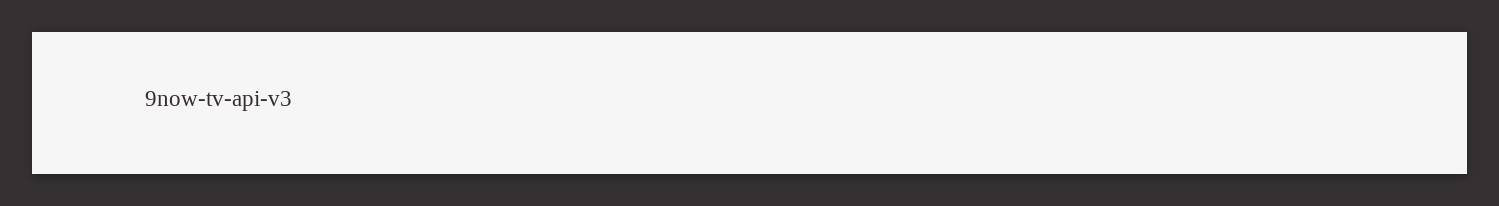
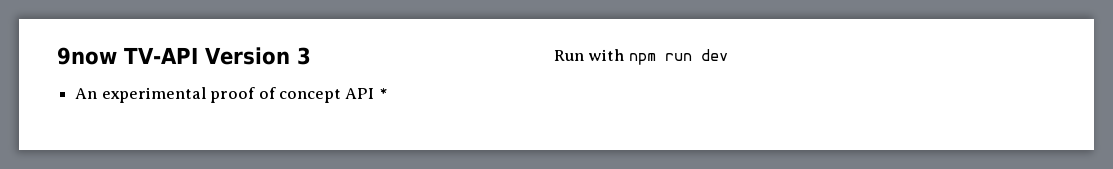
[145,91,292,111] 9now-tv-api-v3 -> [57,47,311,65] [75,87,387,103] [554,49,728,65] 9now TV-API Version 3 // An experimental proof of concept API * // Run with npm run dev

